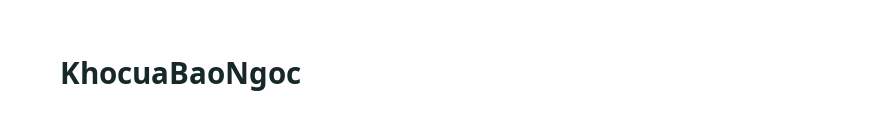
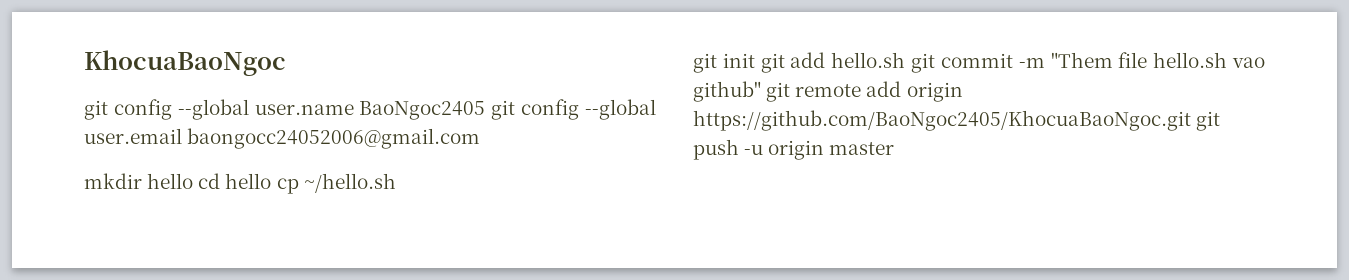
(301, 76) none -> [84,99,657,120] [84,128,481,149] [84,173,396,194] [693,52,1265,73] [693,81,963,102] [693,110,1221,131] [693,139,895,160] // git config --global user.name BaoNgoc2405 git config --global user.email baongocc24052006@gmail.com // mkdir hello cd hello cp ~/hello.sh // git init git add hello.sh git commit -m "Them file hello.sh vao github" git remote add origin https://github.com/BaoNgoc2405/KhocuaBaoNgoc.git git push -u origin master

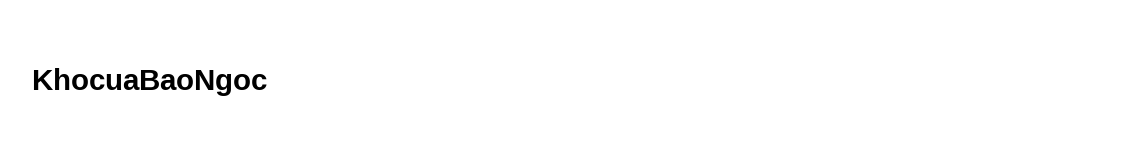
[84,99,657,120] [84,128,481,149] [84,173,396,194] [693,52,1265,73] [693,81,963,102] [693,110,1221,131] [693,139,895,160] // git config --global user.name BaoNgoc2405 git config --global user.email baongocc24052006@gmail.com // mkdir hello cd hello cp ~/hello.sh // git init git add hello.sh git commit -m "Them file hello.sh vao github" git remote add origin https://github.com/BaoNgoc2405/KhocuaBaoNgoc.git git push -u origin master -> (267, 82) none

